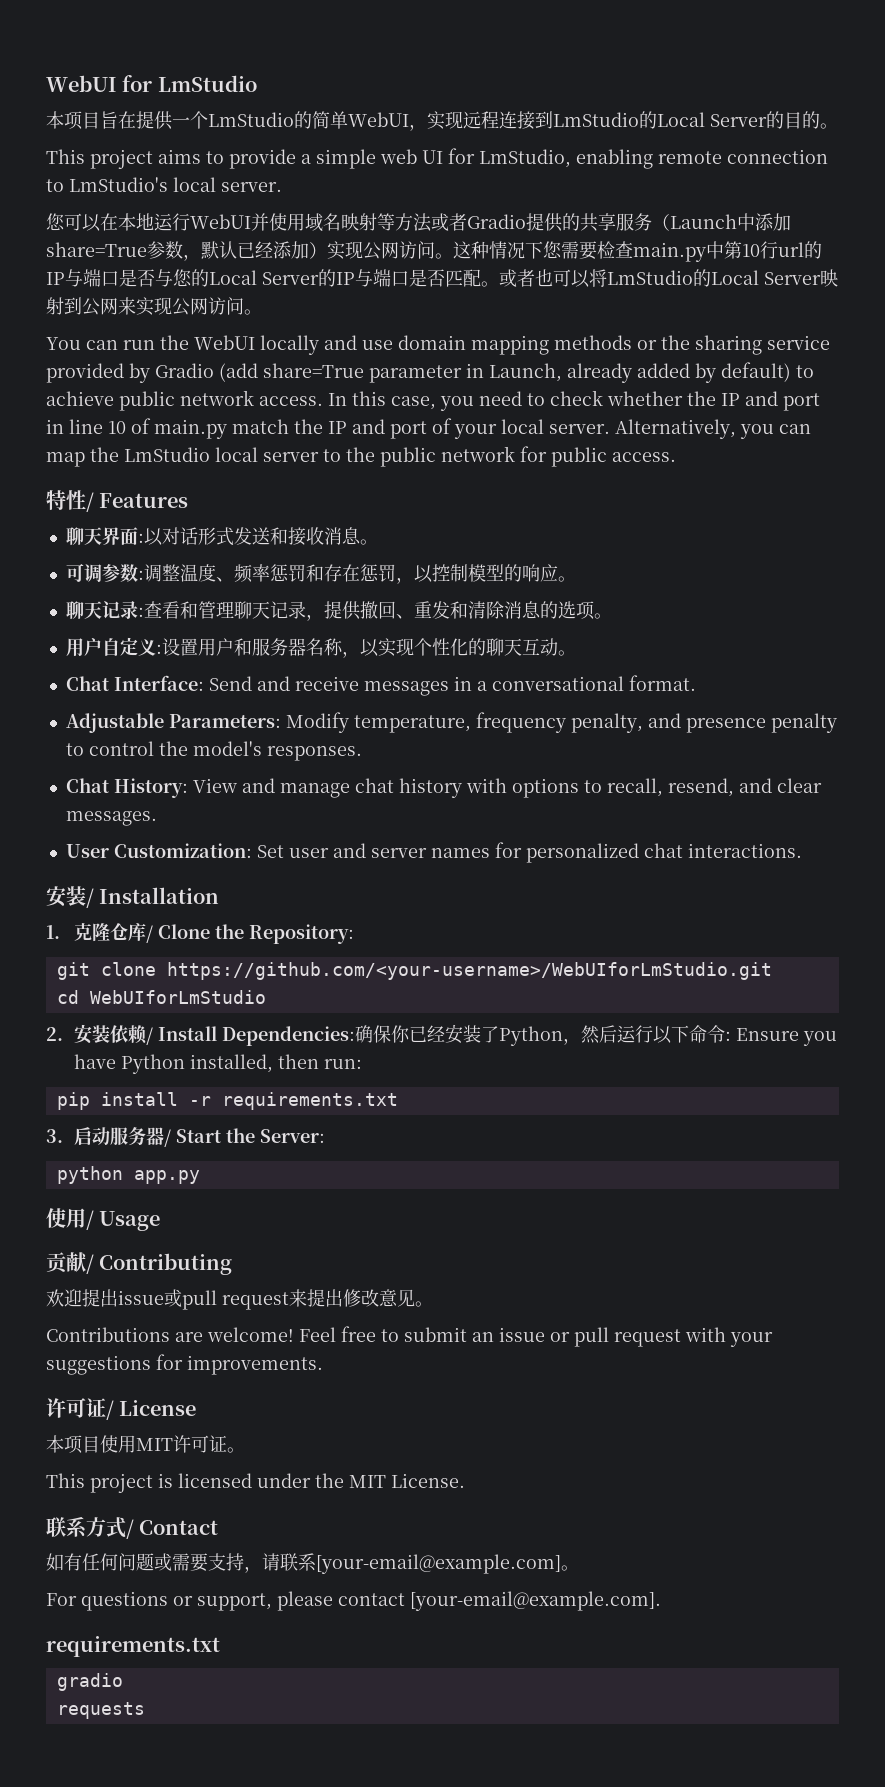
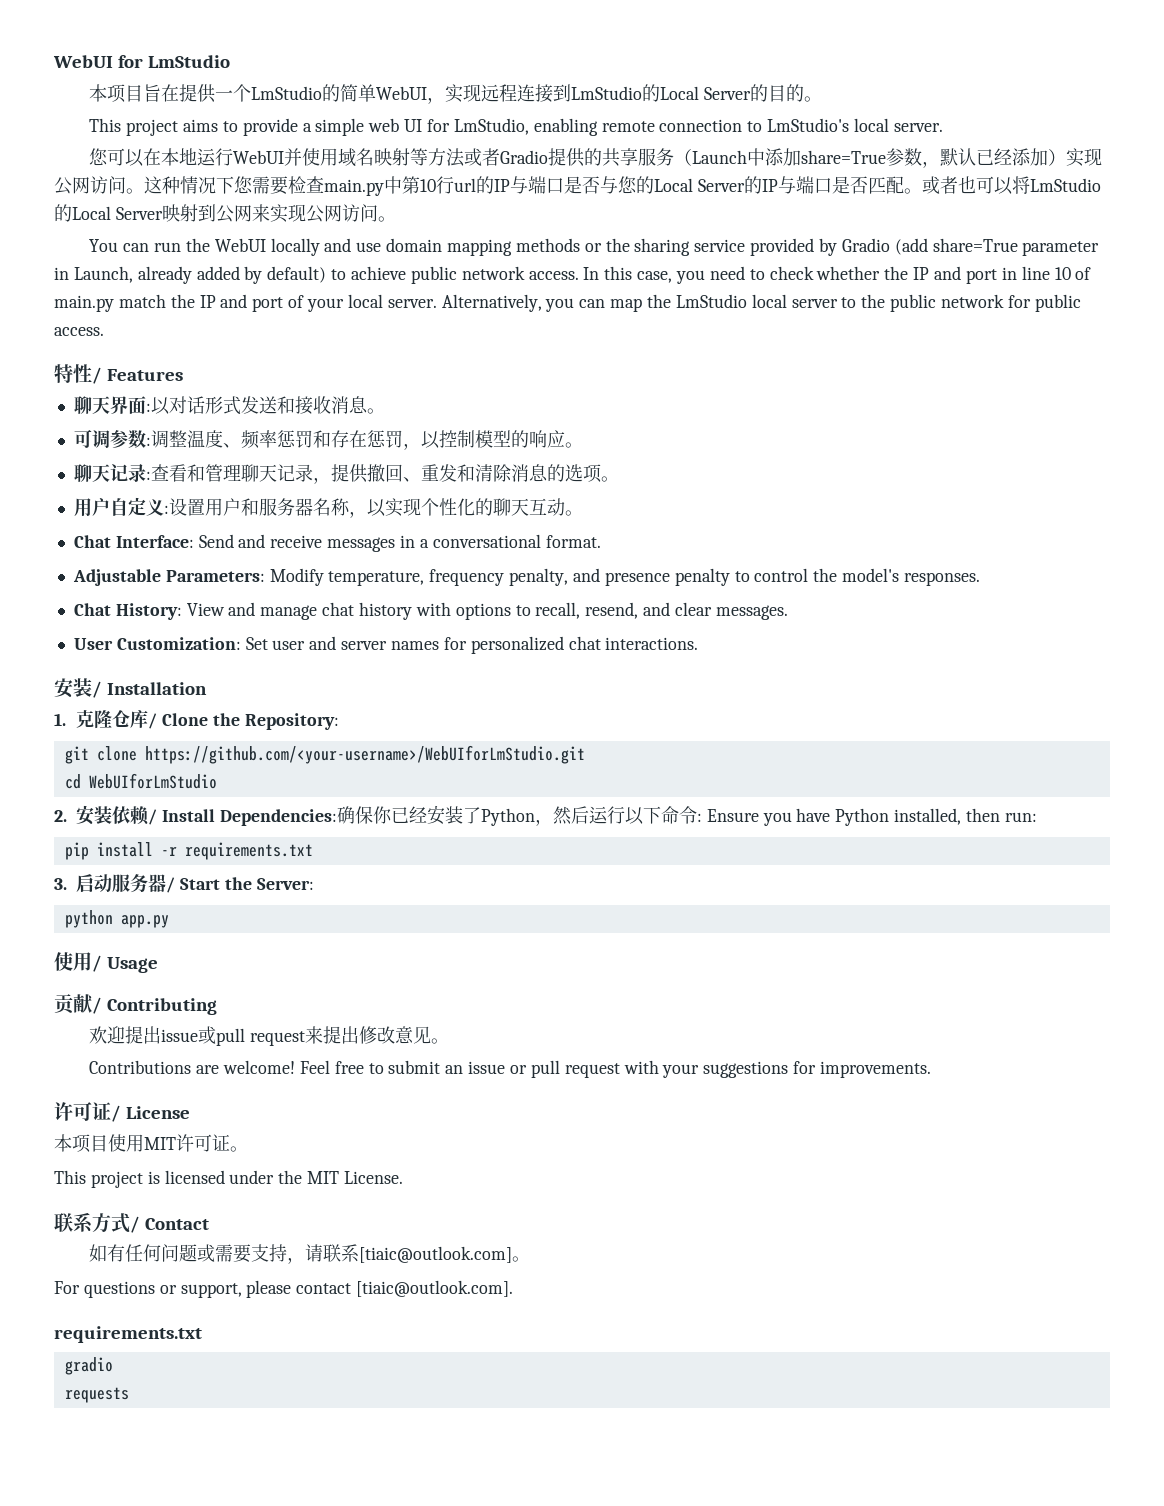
[316,1554,561,1574] [your-email@example.com] -> [359,1246,513,1263] [tiaic@outlook.com]
[410,1591,661,1611] [your-email@example.com]. -> [356,1280,514,1297] [tiaic@outlook.com].

